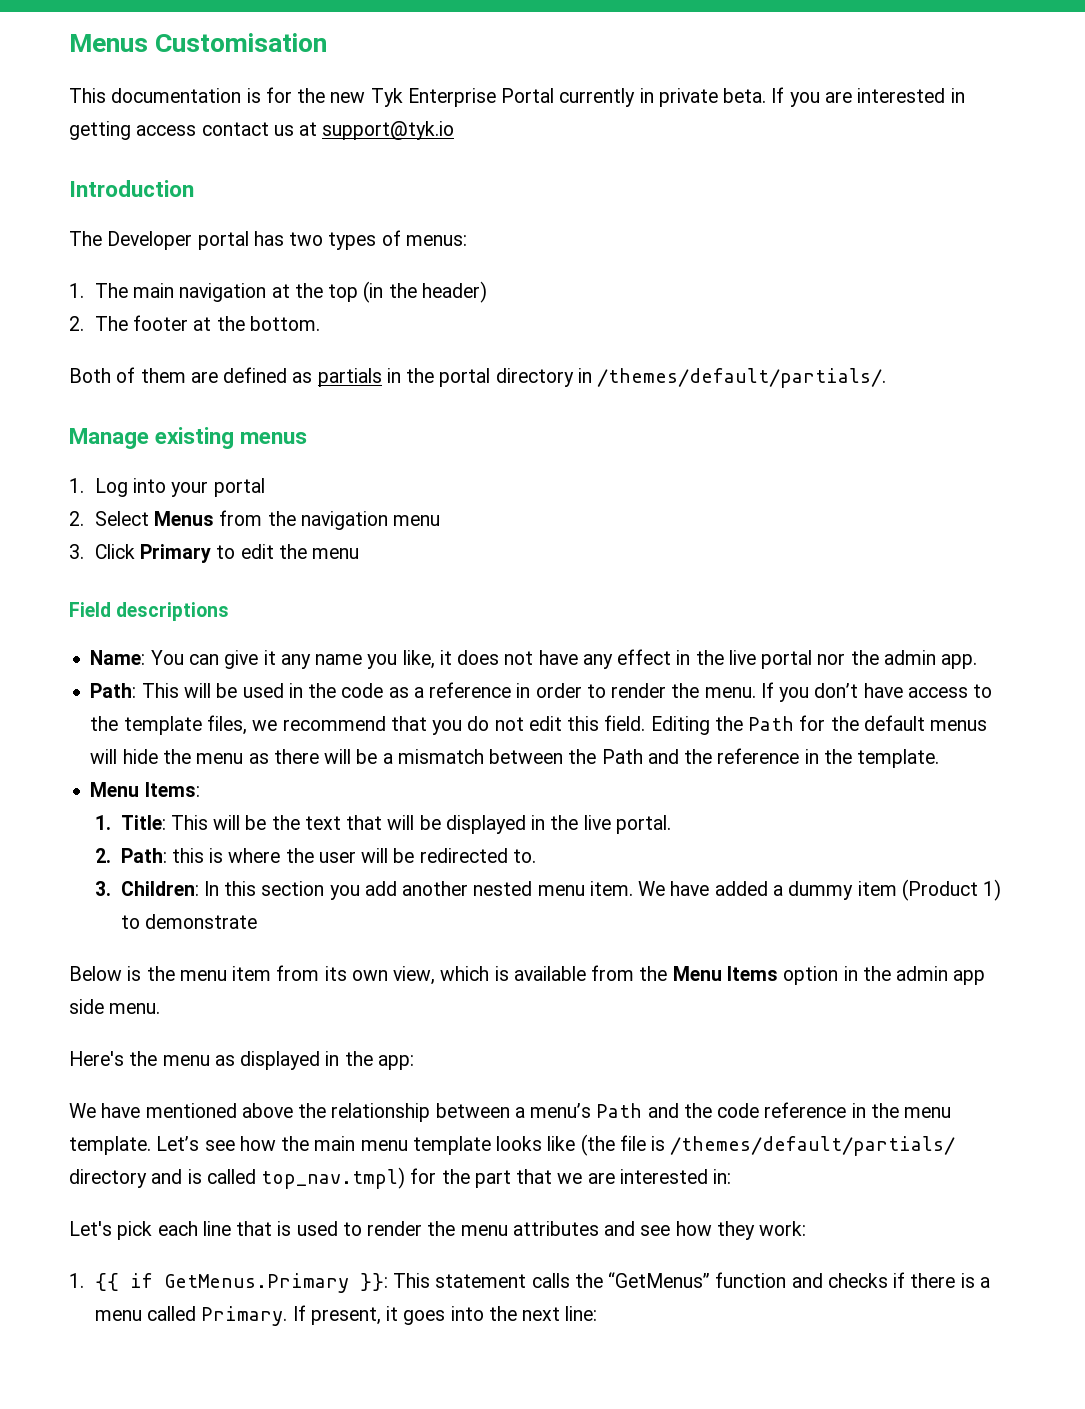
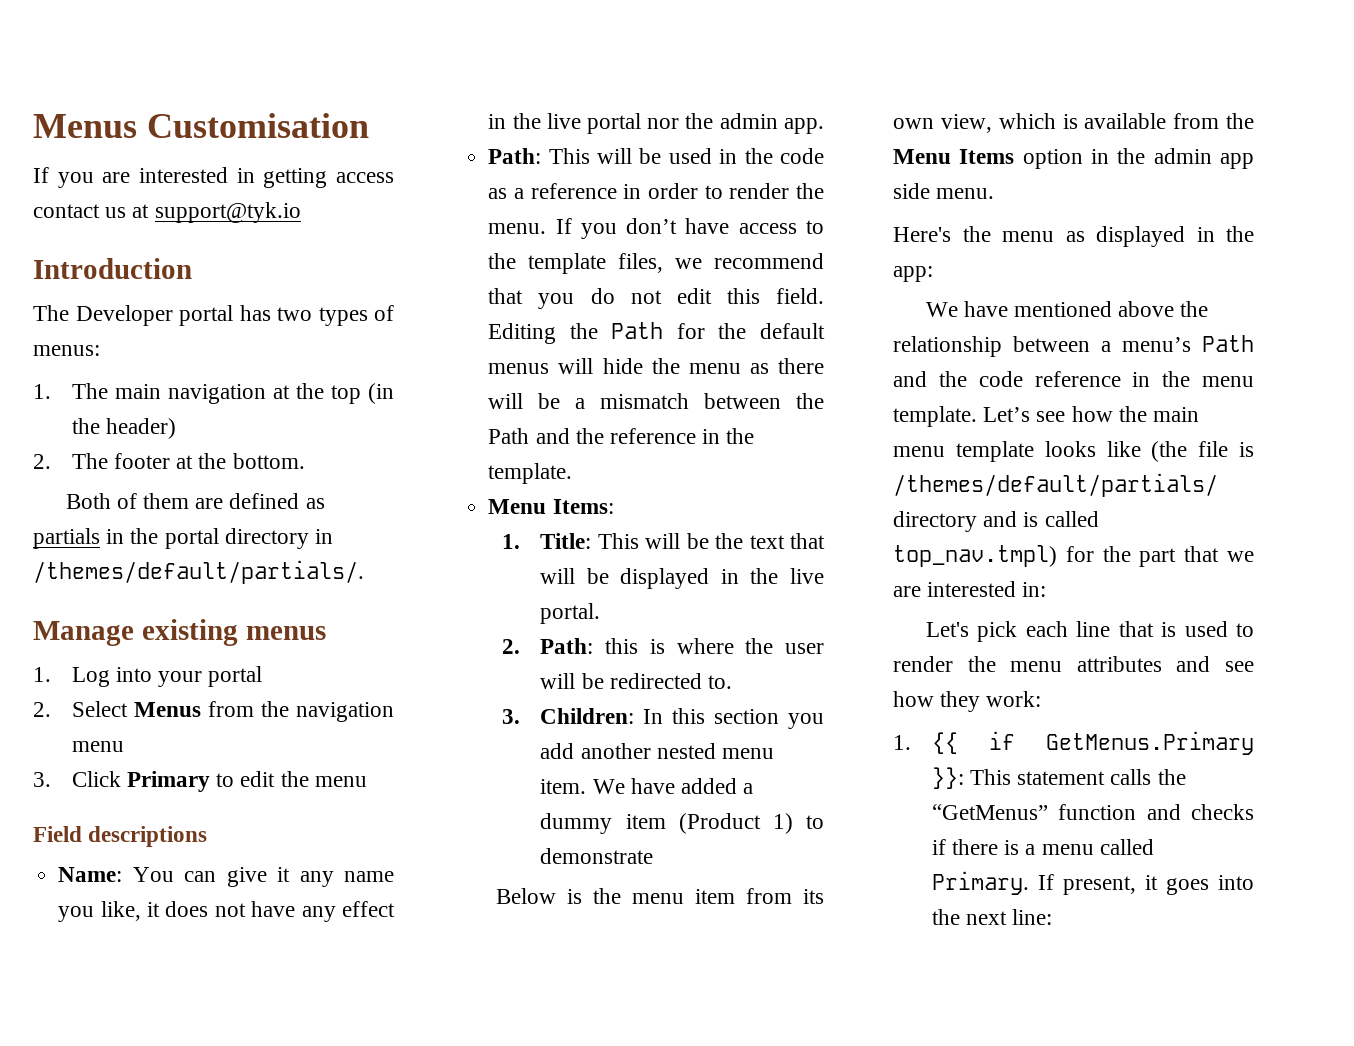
[69,87,767,107] This documentation is for the new Tyk Enterprise Portal currently in private beta. -> (369, 125) none

